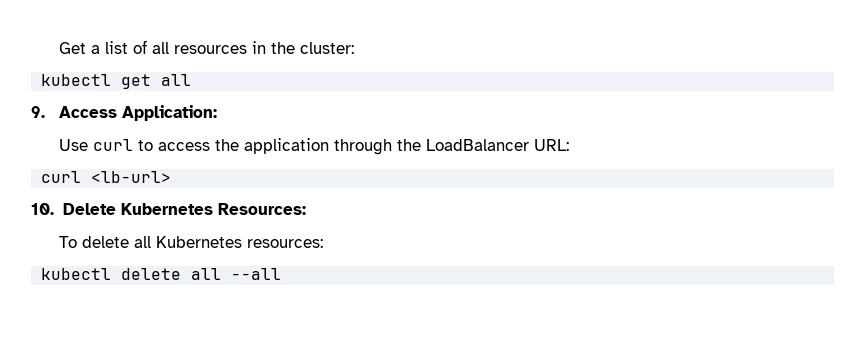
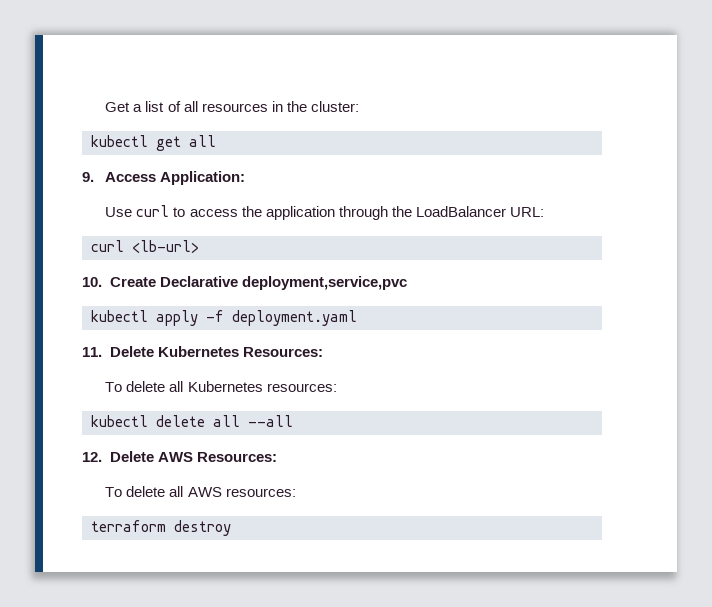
(54, 209) none -> [109,276,407,290] [91,310,357,326] [82,347,102,357] Create Declarative deployment,service,pvc // kubectl apply -f deployment.yaml // 11.
(282, 274) none -> [82,451,277,462] [105,486,296,497] [91,520,231,536] // 12. Delete AWS Resources: // To delete all AWS resources: // terraform destroy

